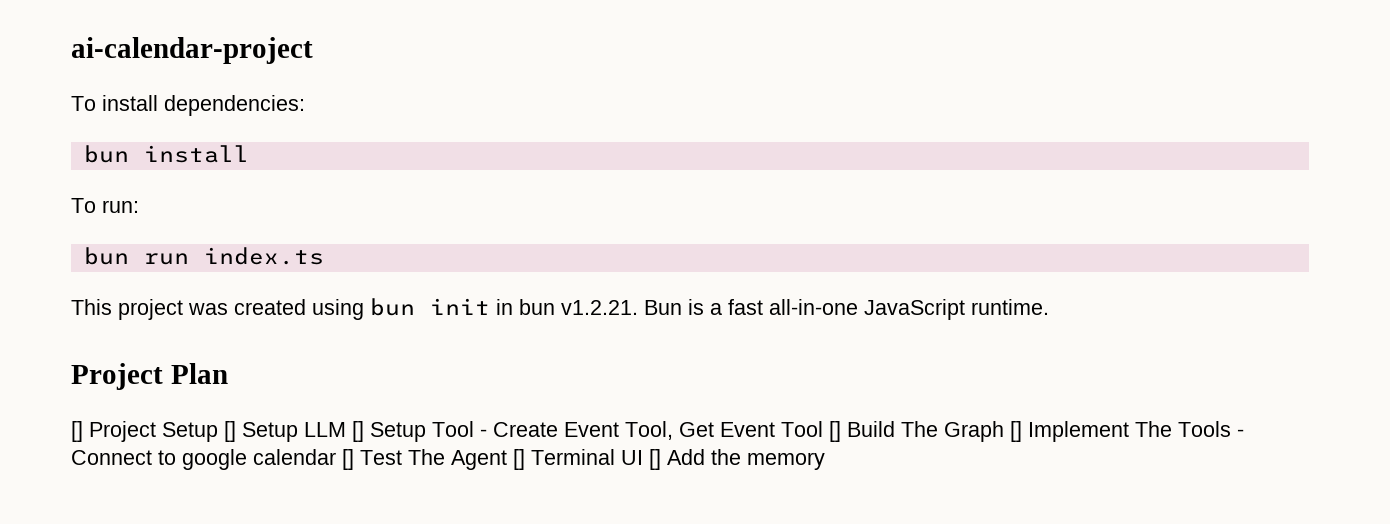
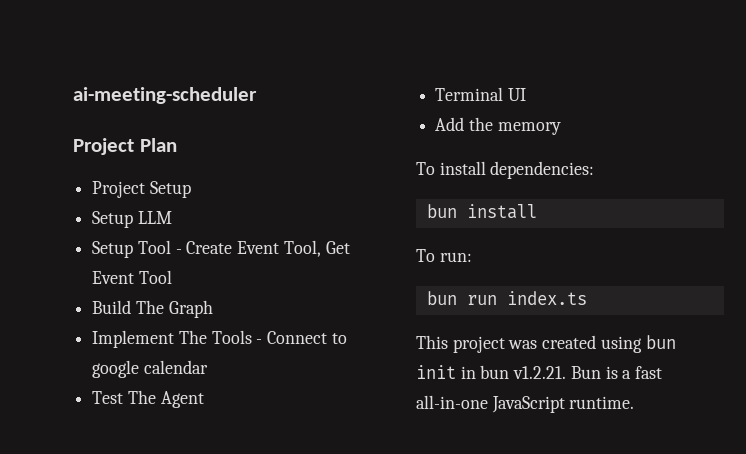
[71,37,313,64] ai-calendar-project -> [73,87,257,104] [73,138,177,155] [92,181,191,198] [92,211,172,228] [92,240,350,258] [92,270,172,284] [92,300,213,318] [92,330,347,348] [92,360,208,378] [92,390,204,408] [435,87,526,101] [435,117,561,135] ai-meeting-scheduler // Project Plan // Project Setup // Setup LLM // Setup Tool - Create Event Tool, Get Event Tool // Build The Graph // Implement The Tools - Connect to google calendar // Test The Agent // Terminal UI // Add the memory
[71,363,228,390] [71,421,1244,442] [71,449,825,470] // Project Plan // [] Project Setup [] Setup LLM [] Setup Tool - Create Event Tool, Get Event Tool [] Build The Graph [] Implement The Tools - Connect to google calendar [] Test The Agent [] Terminal UI [] Add the memory -> (635, 402) none

